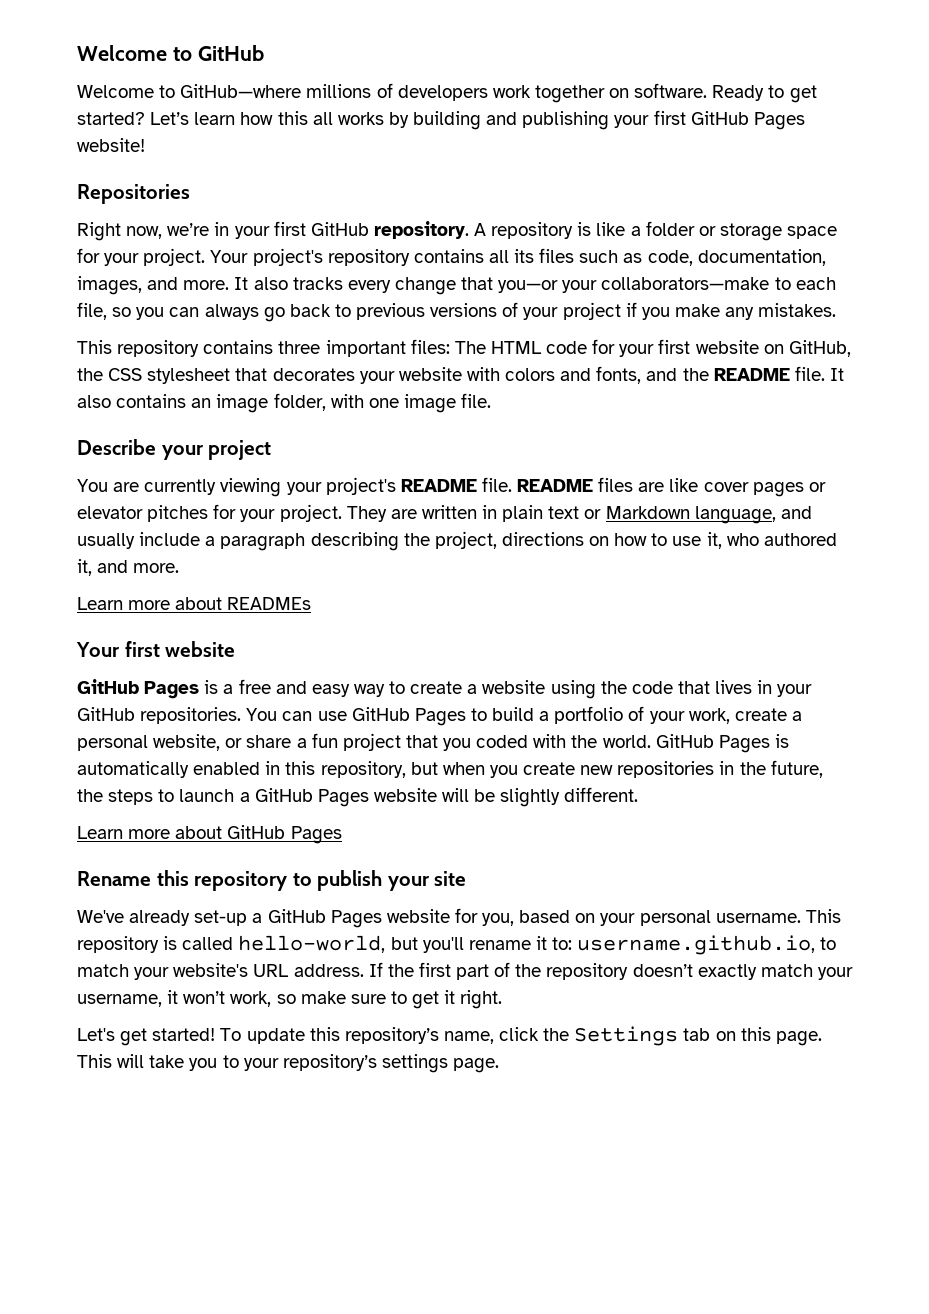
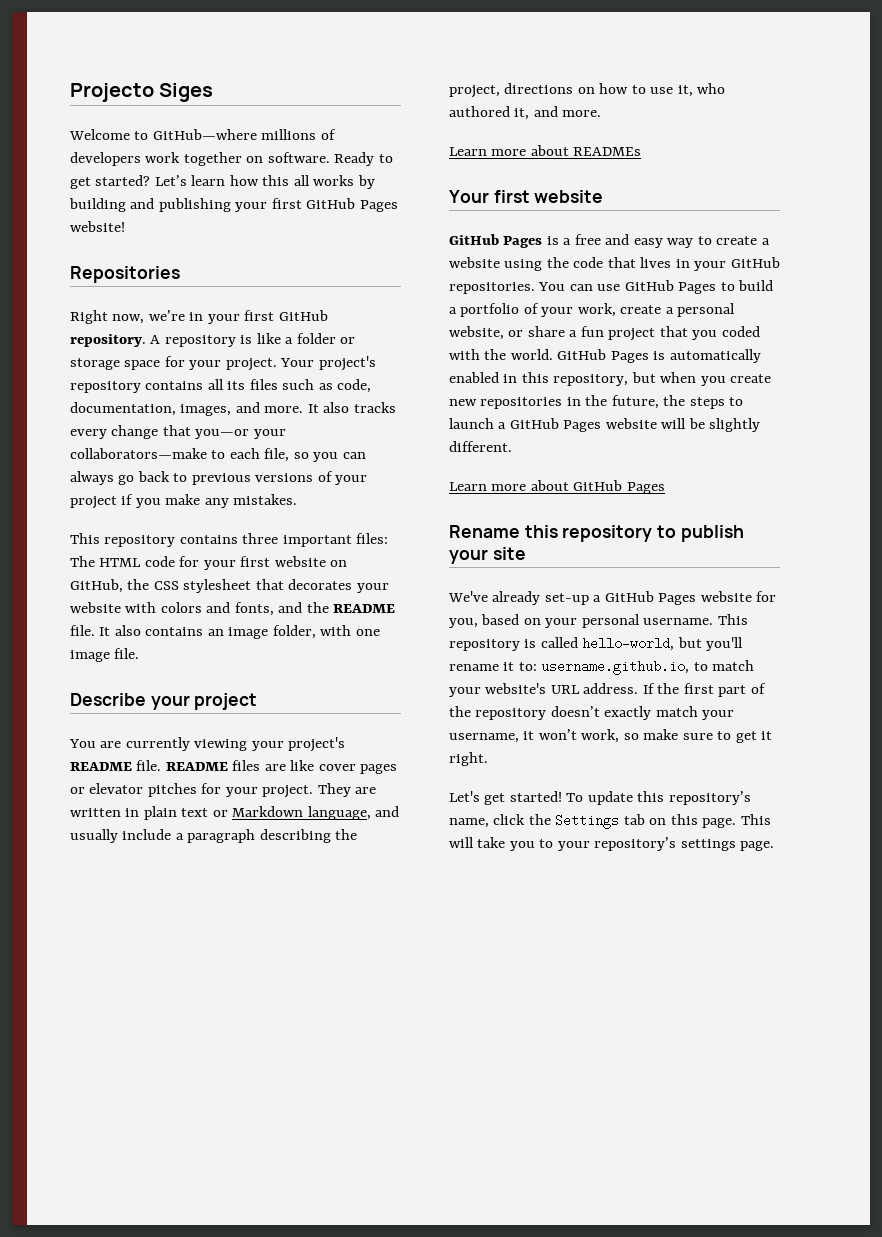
[77,45,264,61] Welcome to GitHub -> [70,83,214,102] Projecto Siges

